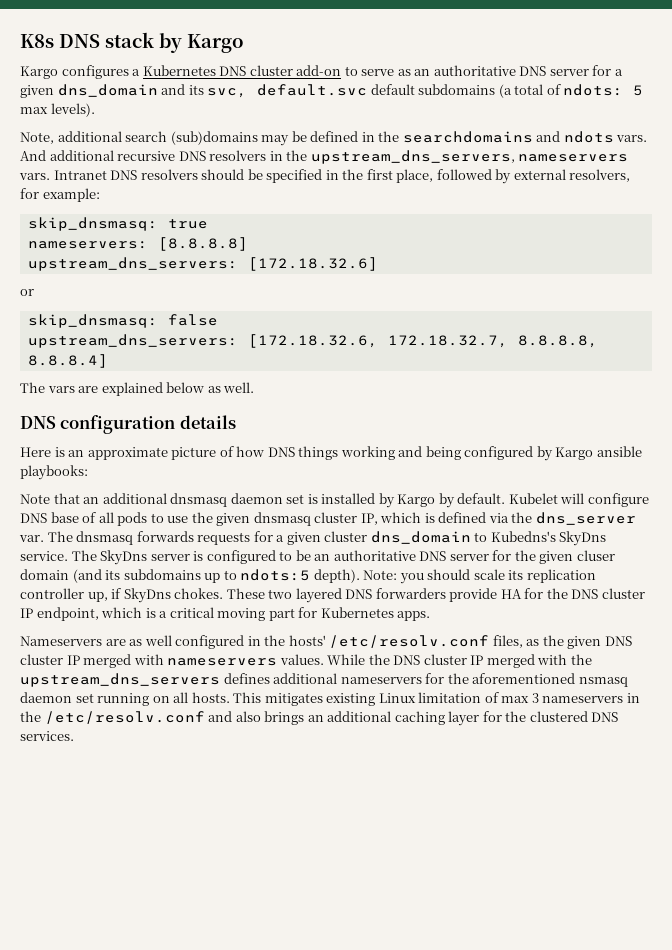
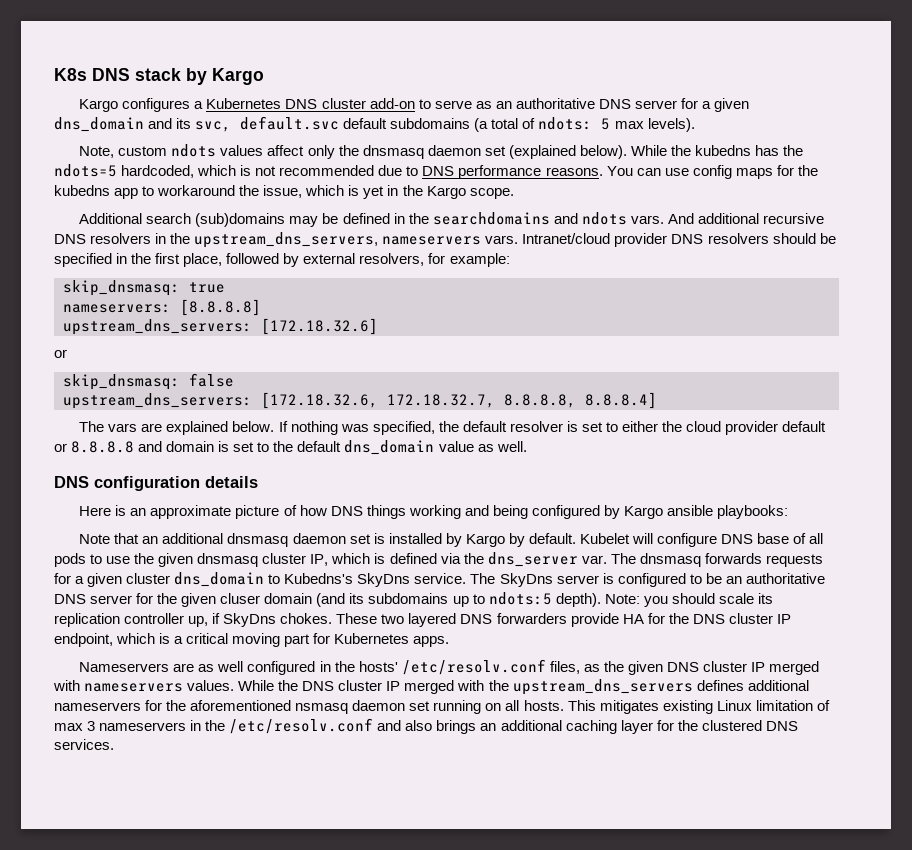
[57,131,122,142] additional -> [118,144,804,159] [54,164,818,179] [54,185,514,199] [79,213,143,224] custom ndots values affect only the dnsmasq daemon set (explained below). While the kubedns has the ndots=5 hardcoded, which is not recommended due to DNS performance reasons. You can use config maps for the kubedns app to workaround the issue, which is yet in the Kargo scope. // Additional
[53,170,107,180] Intranet -> [522,233,668,247] Intranet/cloud provider
[166,382,205,393] below -> [232,421,827,435] [54,440,474,455] below. If nothing was specified, the default resolver is set to either the cloud provider default or 8.8.8.8 and domain is set to the default dns_domain value

